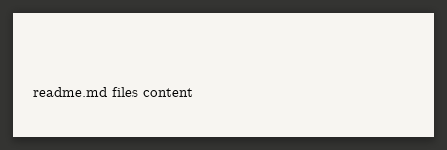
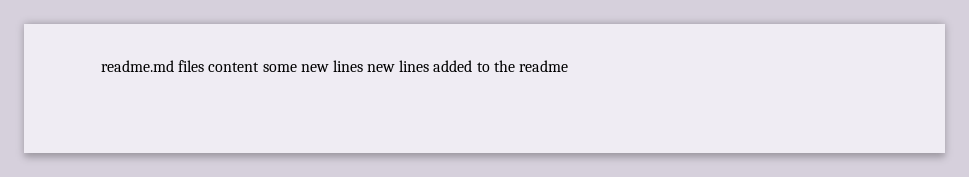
(193, 92) none -> [262,60,569,72] some new lines new lines added to the readme

